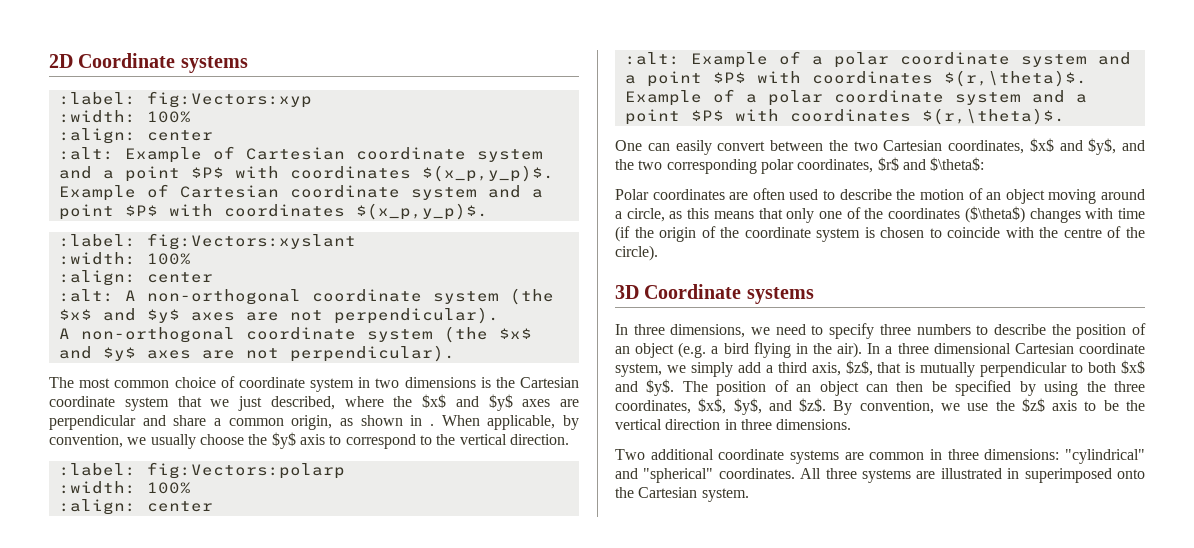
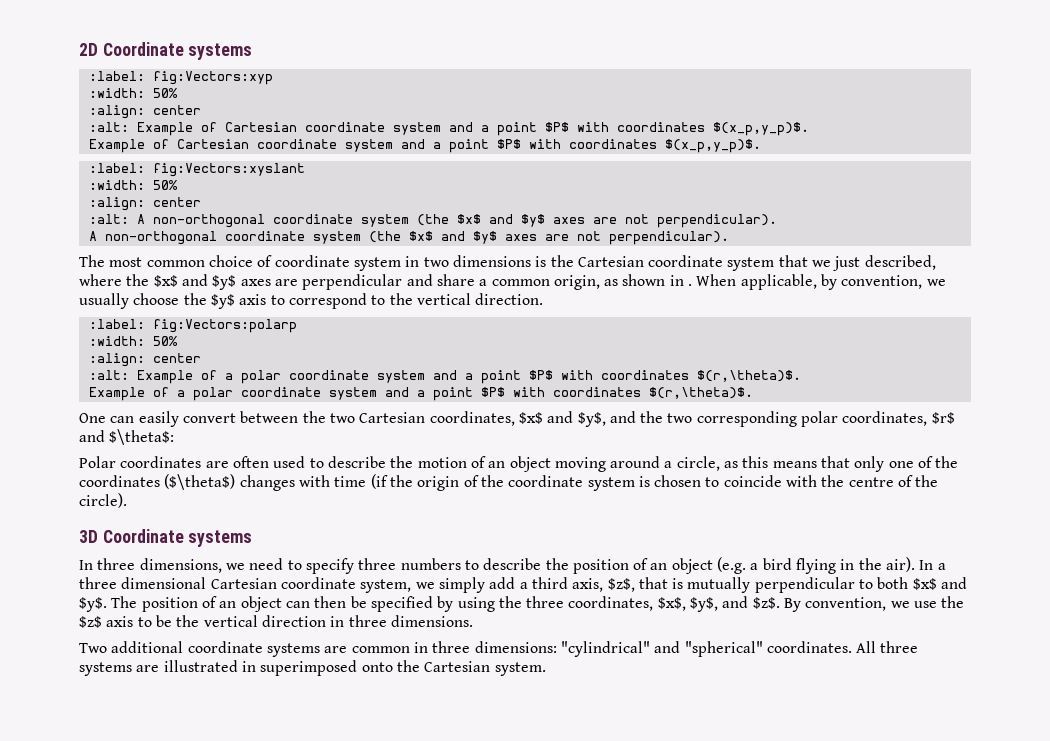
[146,111,191,123] 100% -> [152,88,178,98] 50%
[146,253,191,265] 100% -> [152,180,178,190] 50%
[146,482,191,494] 100% -> [152,336,178,346] 50%

